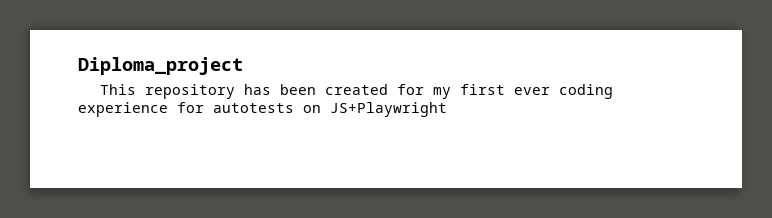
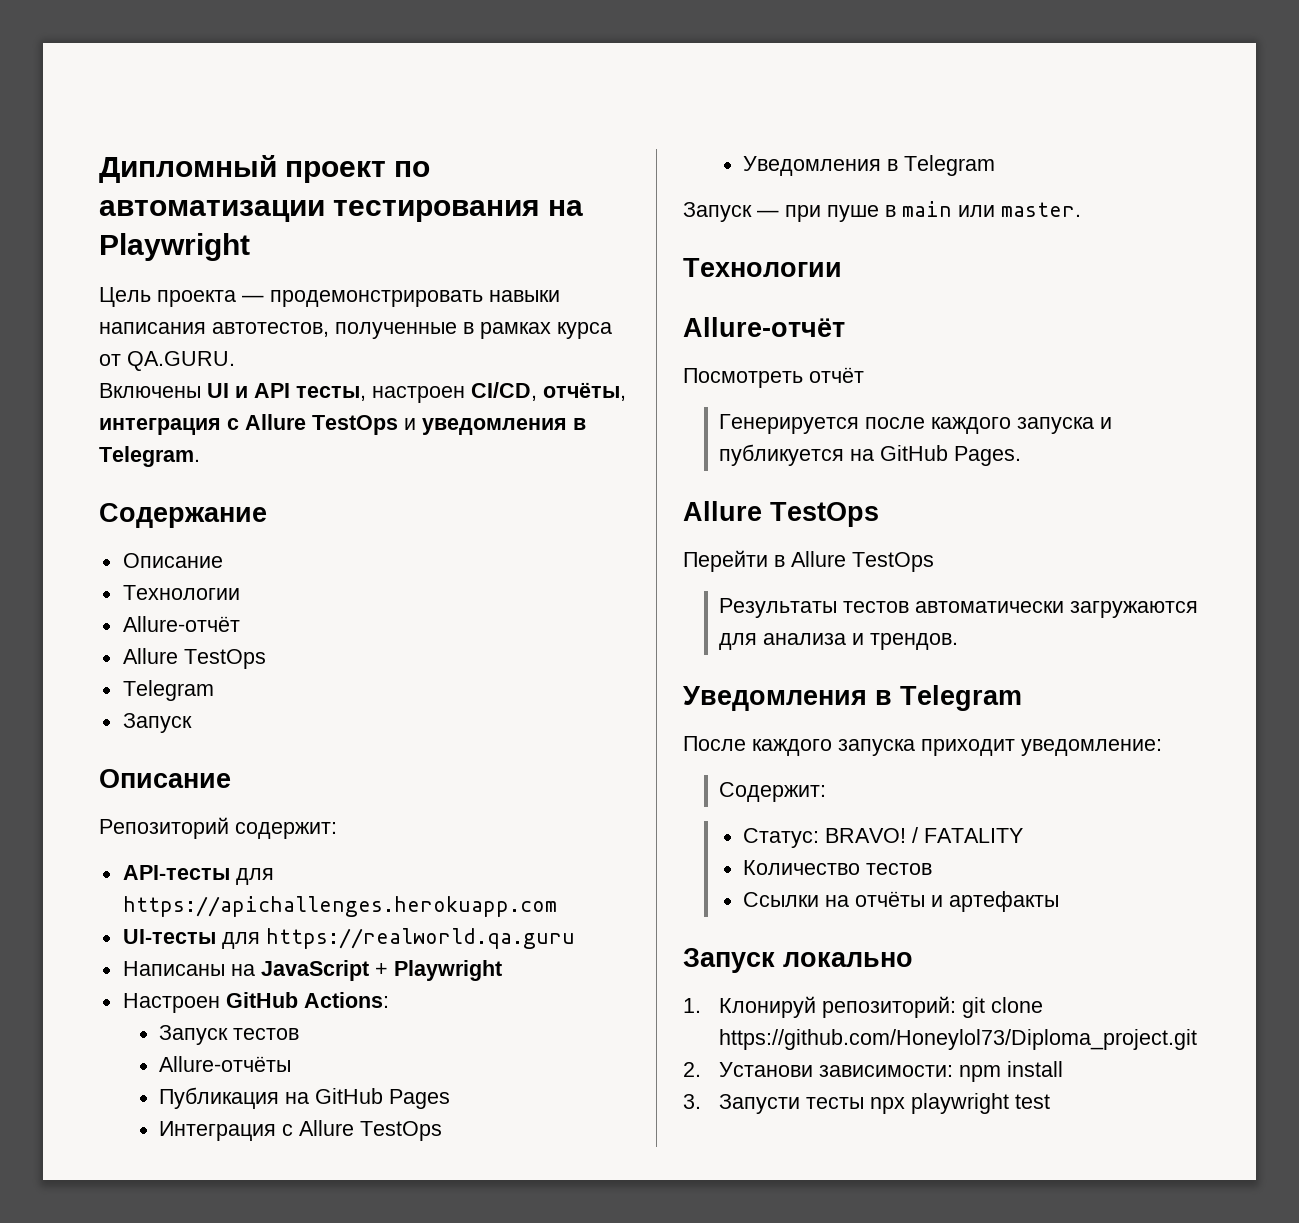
[78,57,243,75] [100,84,614,99] [78,102,447,117] Diploma_project // This repository has been created for my first ever coding experience for autotests on JS+Playwright -> [99,155,431,183] [99,200,584,222] [99,233,250,261] [99,287,560,307] [99,322,612,339] [99,351,235,371] [99,382,626,403] [99,414,586,435] [99,446,200,467] [99,503,267,528] [122,553,223,568] [122,585,240,600] [122,616,240,632] [122,648,266,669] [122,680,214,701] [122,713,192,733] [99,769,231,788] [99,817,337,839] [122,865,274,885] [122,896,557,917] [122,928,575,949] [122,960,502,981] [122,992,389,1013] [159,1025,300,1045] [159,1056,292,1072] [159,1087,451,1109] [159,1120,443,1141] [743,155,996,176] [683,201,1081,222] [683,258,842,277] [683,317,845,337] [683,367,864,388] [719,414,1113,434] [719,444,1022,466] [683,501,879,527] [683,550,934,572] [719,598,1199,618] [719,633,959,650] [683,685,1022,711] [683,736,1162,756] [719,782,827,802] [743,827,1024,848] [743,860,933,875] [743,891,1060,912] [683,948,913,973] [683,996,1044,1018] [719,1029,1198,1050] [683,1061,1064,1082] [683,1093,1051,1114] Дипломный проект по автоматизации тестирования на Playwright // Цель проекта — продемонстрировать навыки написания автотестов, полученные в рамках курса от QA.GURU. // Включены UI и API тесты, настроен CI/CD, отчёты, интеграция с Allure TestOps и уведомления в Telegram. // Содержание // Описание // Технологии // Allure-отчёт // Allure TestOps // Telegram // Запуск // Описание // Репозиторий содержит: // API-тесты для https://apichallenges.herokuapp.com // UI-тесты для https://realworld.qa.guru // Написаны на JavaScript + Playwright // Настроен GitHub Actions: // Запуск тестов // Allure-отчёты // Публикация на GitHub Pages // Интеграция с Allure TestOps // Уведомления в Telegram // Запуск — при пуше в main или master. // Технологии // Allure-отчёт // Посмотреть отчёт // Генерируется после каждого запуска и публикуется на GitHub Pages. // Allure TestOps // Перейти в Allure TestOps // Результаты тестов автоматически загружаются для анализа и трендов. // Уведомления в Telegram // После каждого запуска приходит уведомление: // Содержит: // Статус: BRAVO! / FATALITY // Количество тестов // Ссылки на отчёты и артефакты // Запуск локально // 1. Клонируй репозиторий: git clone https://github.com/Honeylol73/Diploma_project.git // 2. Установи зависимости: npm install // 3. Запусти тесты npx playwright test

